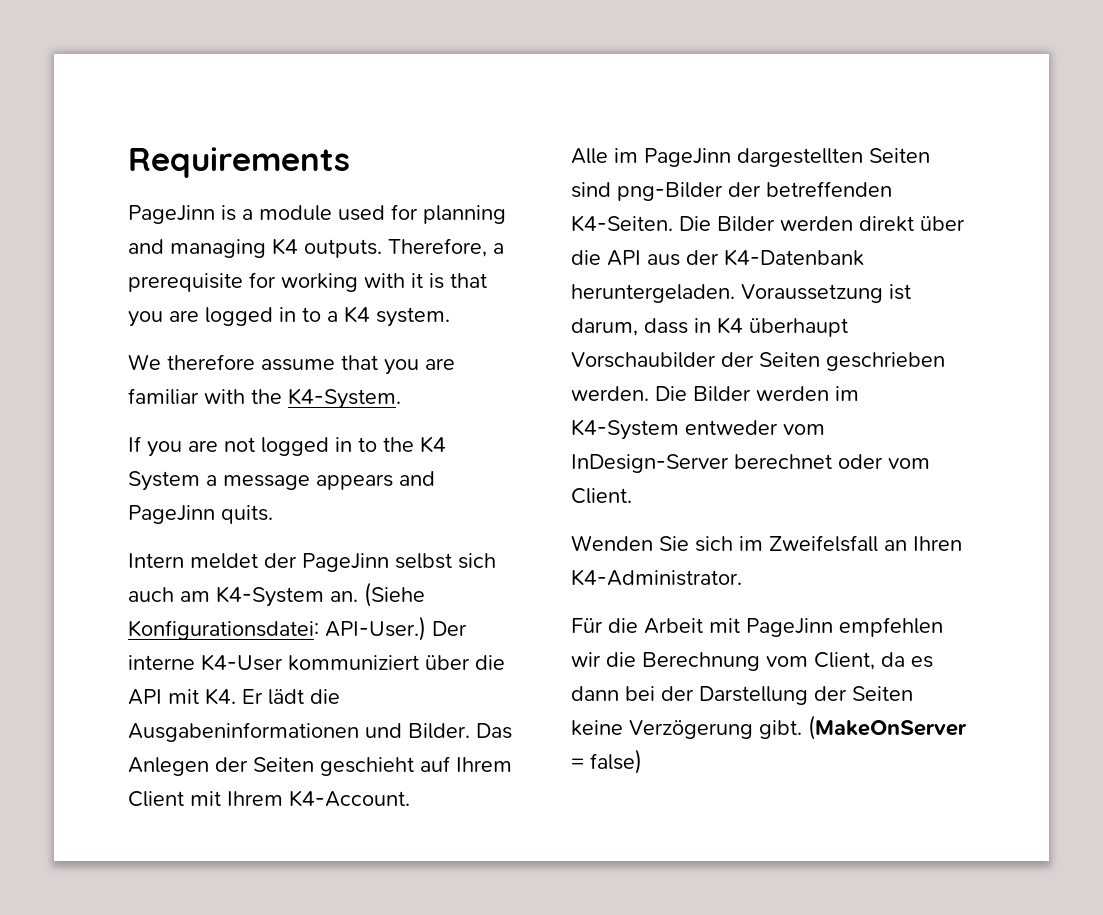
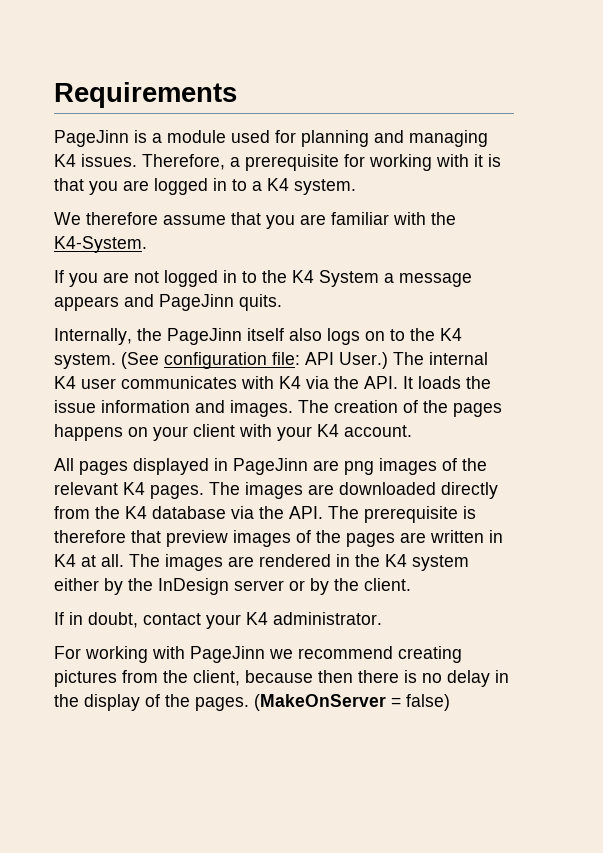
[304,239,382,258] outputs. -> [81,154,137,167] issues.
[128,553,496,572] [128,582,425,607] [128,616,467,641] [128,654,505,671] [128,688,340,705] [128,722,512,742] [128,756,512,776] [128,790,410,807] [571,148,930,167] [571,181,892,201] [571,215,965,232] [571,249,864,266] [571,284,911,303] [571,317,848,337] [571,352,945,371] [571,386,859,402] [571,419,825,440] [571,454,930,473] [571,488,632,504] [571,535,962,552] [571,569,742,586] [571,617,943,637] [571,652,933,671] [571,686,913,705] [571,720,802,739] Intern meldet der PageJinn selbst sich auch am K4-System an. (Siehe Konfigurationsdatei: API-User.) Der interne K4-User kommuniziert über die API mit K4. Er lädt die Ausgabeninformationen und Bilder. Das Anlegen der Seiten geschieht auf Ihrem Client mit Ihrem K4-Account. // Alle im PageJinn dargestellten Seiten sind png-Bilder der betreffenden K4-Seiten. Die Bilder werden direkt über die API aus der K4-Datenbank heruntergeladen. Voraussetzung ist darum, dass in K4 überhaupt Vorschaubilder der Seiten geschrieben werden. Die Bilder werden im K4-System entweder vom InDesign-Server berechnet oder vom Client. // Wenden Sie sich im Zweifelsfall an Ihren K4-Administrator. // Für die Arbeit mit PageJinn empfehlen wir die Berechnung vom Client, da es dann bei der Darstellung der Seiten keine Verzögerung gibt. -> [54,328,462,345] [54,352,488,369] [54,376,491,389] [54,400,502,417] [54,424,412,441] [54,458,487,475] [54,482,498,499] [54,506,476,523] [54,530,503,547] [54,554,469,571] [54,578,411,595] [54,612,382,629] [54,646,462,663] [54,670,509,687] [54,694,249,711] Internally, the PageJinn itself also logs on to the K4 system. (See configuration file: API User.) The internal K4 user communicates with K4 via the API. It loads the issue information and images. The creation of the pages happens on your client with your K4 account. // All pages displayed in PageJinn are png images of the relevant K4 pages. The images are downloaded directly from the K4 database via the API. The prerequisite is therefore that preview images of the pages are written in K4 at all. The images are rendered in the K4 system either by the InDesign server or by the client. // If in doubt, contact your K4 administrator. // For working with PageJinn we recommend creating pictures from the client, because then there is no delay in the display of the pages.

